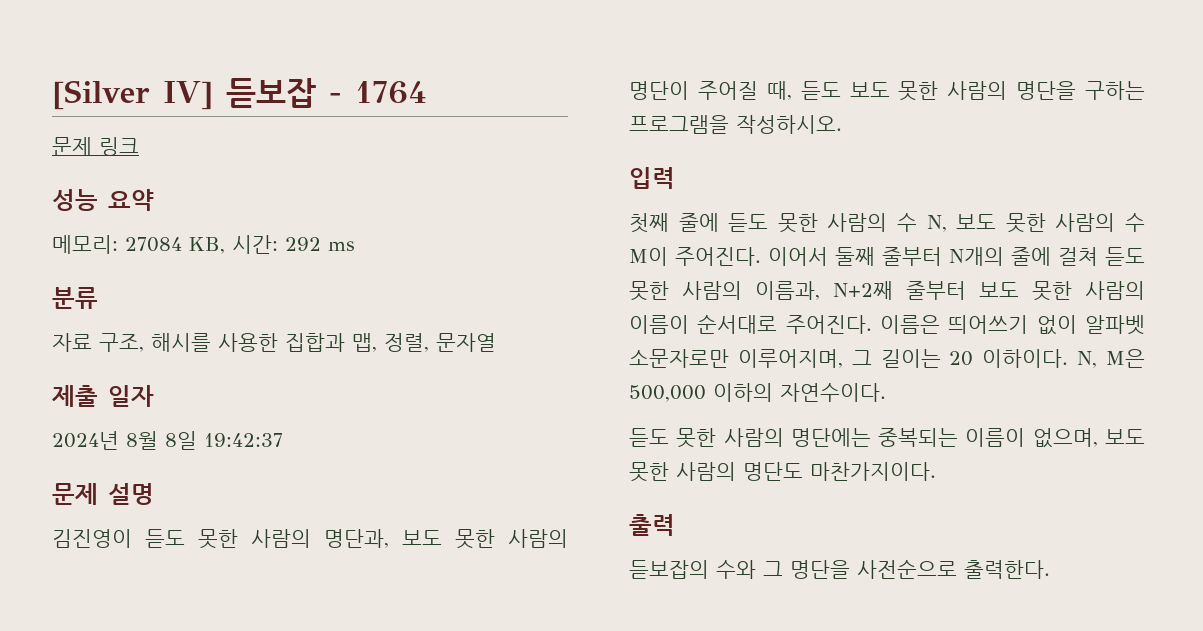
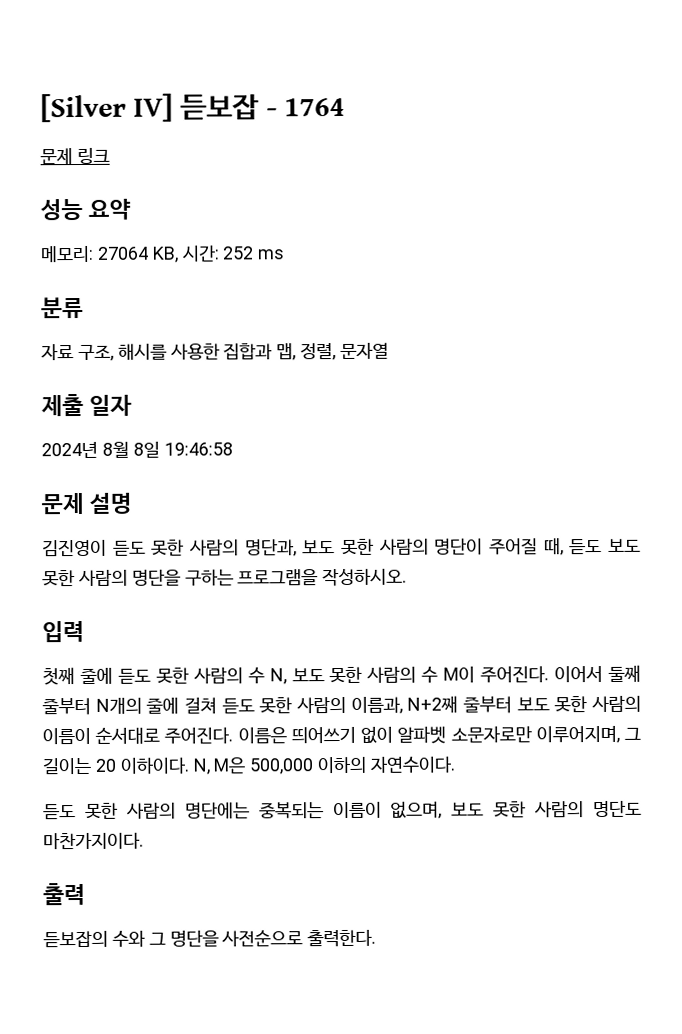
[125,237,182,252] 27084 -> [96,246,149,260] 27064
[285,237,321,251] 292 -> [222,246,255,260] 252
[204,433,283,447] 19:42:37 -> [163,442,233,456] 19:46:58

